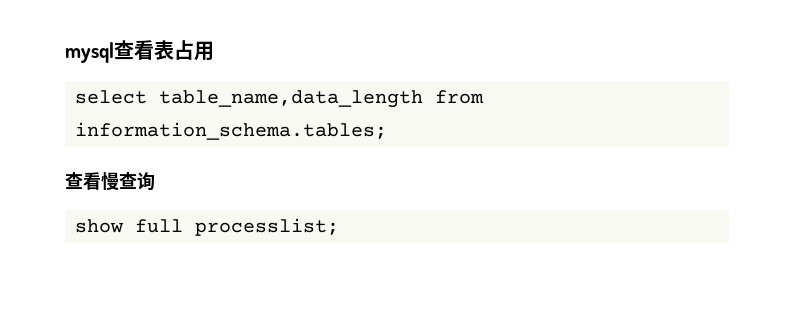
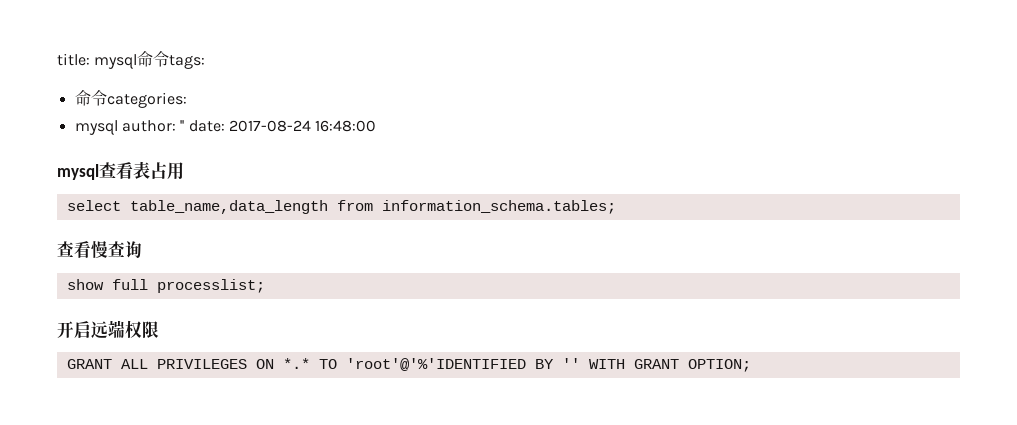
(65, 52) none -> [57,51,206,69] [74,90,187,108] [74,120,377,135] title: mysql命令tags: // 命令categories: // mysql author: '' date: 2017-08-24 16:48:00 //
(339, 227) none -> [57,320,159,338] [66,358,751,372] // 开启远端权限 // GRANT ALL PRIVILEGES ON *.* TO 'root'@'%'IDENTIFIED BY '' WITH GRANT OPTION;

